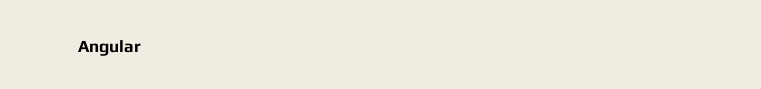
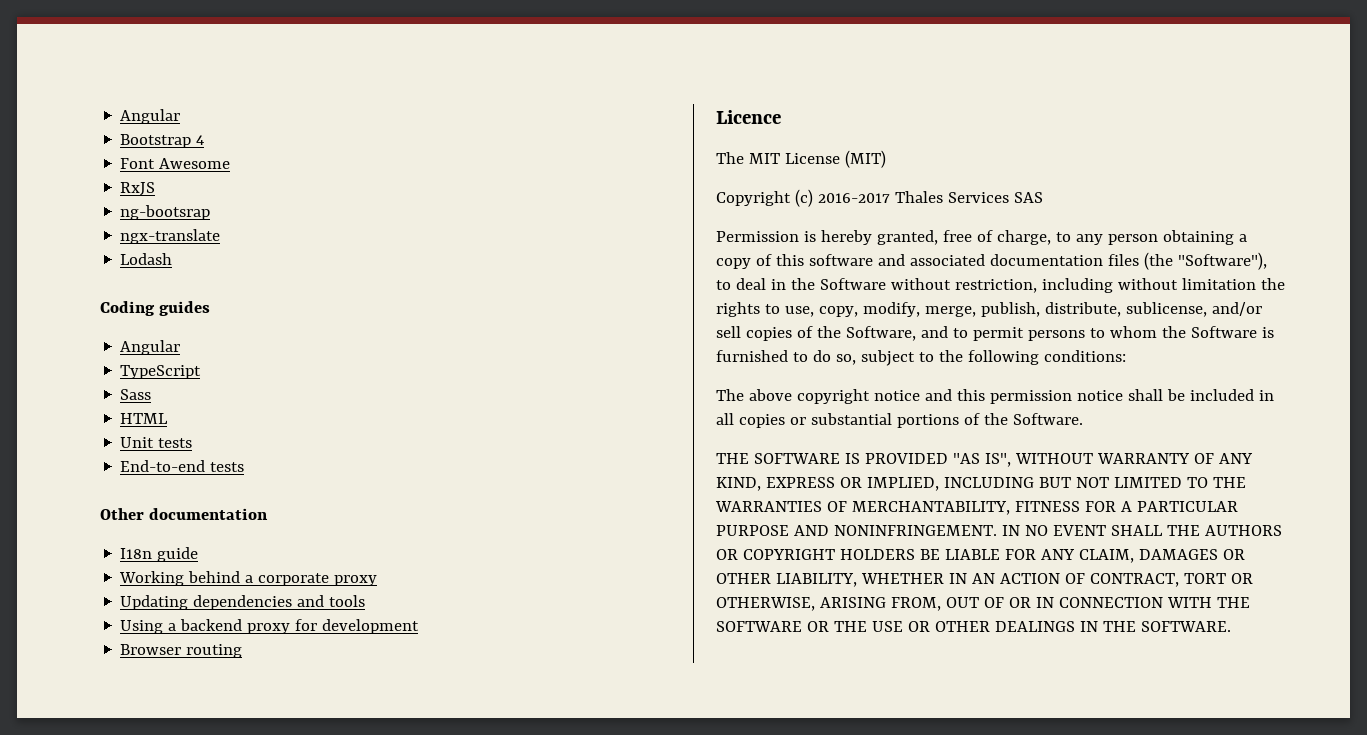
[78,40,141,56] Angular -> [120,109,181,124] [120,134,205,148] [120,158,231,169] [120,182,156,196] [120,205,211,220] [120,229,221,244] [120,253,173,265] [100,301,210,316] [120,340,181,355] [120,365,202,379] [120,389,152,400] [120,413,169,424] [120,437,193,448] [120,460,245,472] [100,508,268,520] [120,547,199,562] [119,571,378,586] [120,595,366,610] [120,619,420,634] [120,644,243,658] [716,110,781,124] [716,150,886,168] [716,189,1043,207] [716,230,1247,245] [716,252,1267,270] [716,278,1285,293] [716,302,1262,317] [716,326,1274,341] [716,350,1126,366] [716,389,1274,404] [716,413,1083,428] [716,453,1253,467] [716,477,1246,491] [715,501,1238,515] [716,525,1282,536] [716,549,1245,563] [716,573,1253,587] [716,597,1250,611] [716,621,1231,632] Angular // Bootstrap 4 // Font Awesome // RxJS // ng-bootsrap // ngx-translate // Lodash // Coding guides // Angular // TypeScript // Sass // HTML // Unit tests // End-to-end tests // Other documentation // I18n guide // Working behind a corporate proxy // Updating dependencies and tools // Using a backend proxy for development // Browser routing // Licence // The MIT License (MIT) // Copyright (c) 2016-2017 Thales Services SAS // Permission is hereby granted, free of charge, to any person obtaining a copy of this software and associated documentation files (the "Software"), to deal in the Software without restriction, including without limitation the rights to use, copy, modify, merge, publish, distribute, sublicense, and/or sell copies of the Software, and to permit persons to whom the Software is furnished to do so, subject to the following conditions: // The above copyright notice and this permission notice shall be included in all copies or substantial portions of the Software. // THE SOFTWARE IS PROVIDED "AS IS", WITHOUT WARRANTY OF ANY KIND, EXPRESS OR IMPLIED, INCLUDING BUT NOT LIMITED TO THE WARRANTIES OF MERCHANTABILITY, FITNESS FOR A PARTICULAR PURPOSE AND NONINFRINGEMENT. IN NO EVENT SHALL THE AUTHORS OR COPYRIGHT HOLDERS BE LIABLE FOR ANY CLAIM, DAMAGES OR OTHER LIABILITY, WHETHER IN AN ACTION OF CONTRACT, TORT OR OTHERWISE, ARISING FROM, OUT OF OR IN CONNECTION WITH THE SOFTWARE OR THE USE OR OTHER DEALINGS IN THE SOFTWARE.

